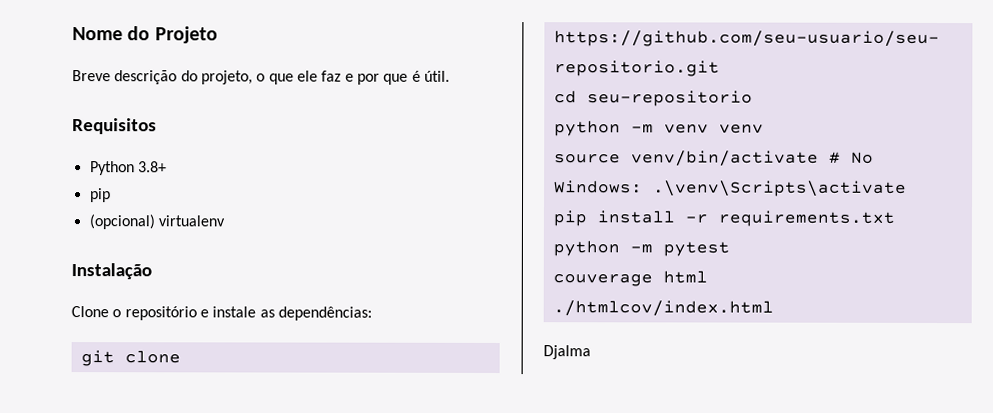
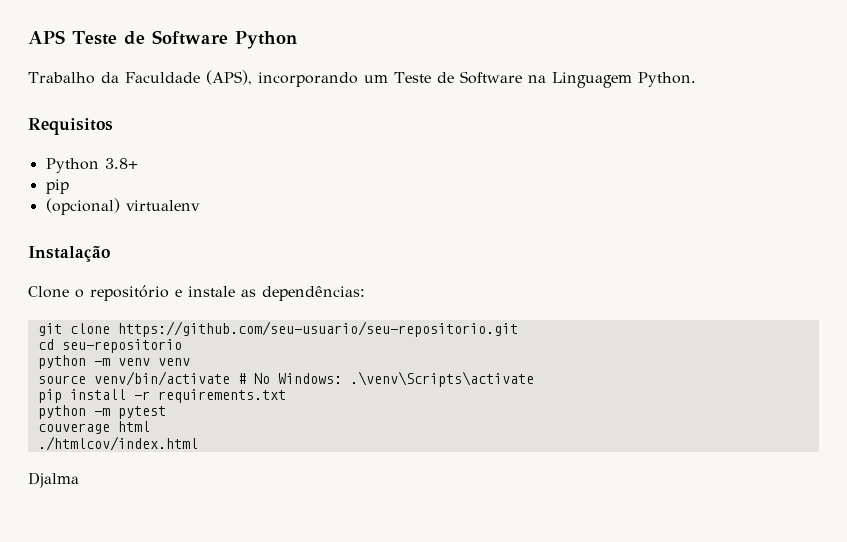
[72,26,218,44] [72,70,450,85] Nome do Projeto // Breve descrição do projeto, o que ele faz e por que é útil. -> [28,30,297,49] [28,70,696,88] APS Teste de Software Python // Trabalho da Faculdade (APS), incorporando um Teste de Software na Linguagem Python.

